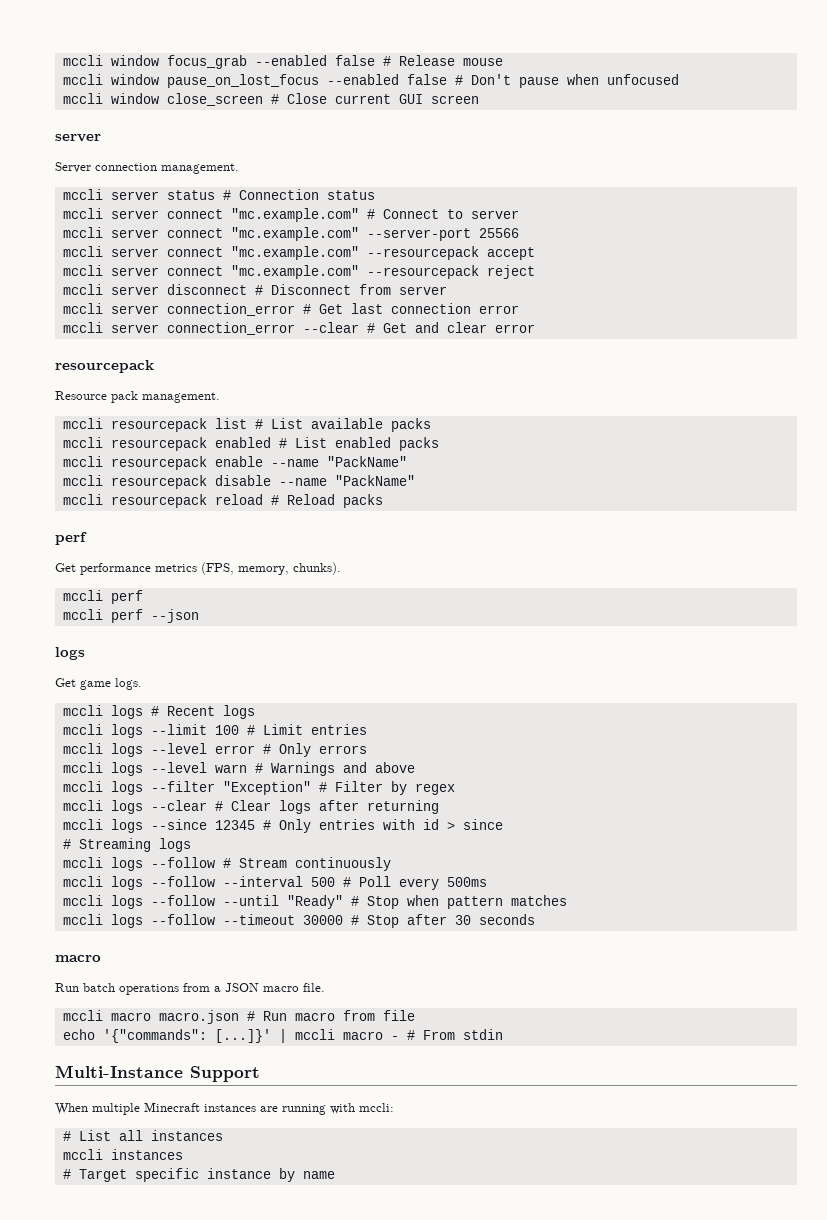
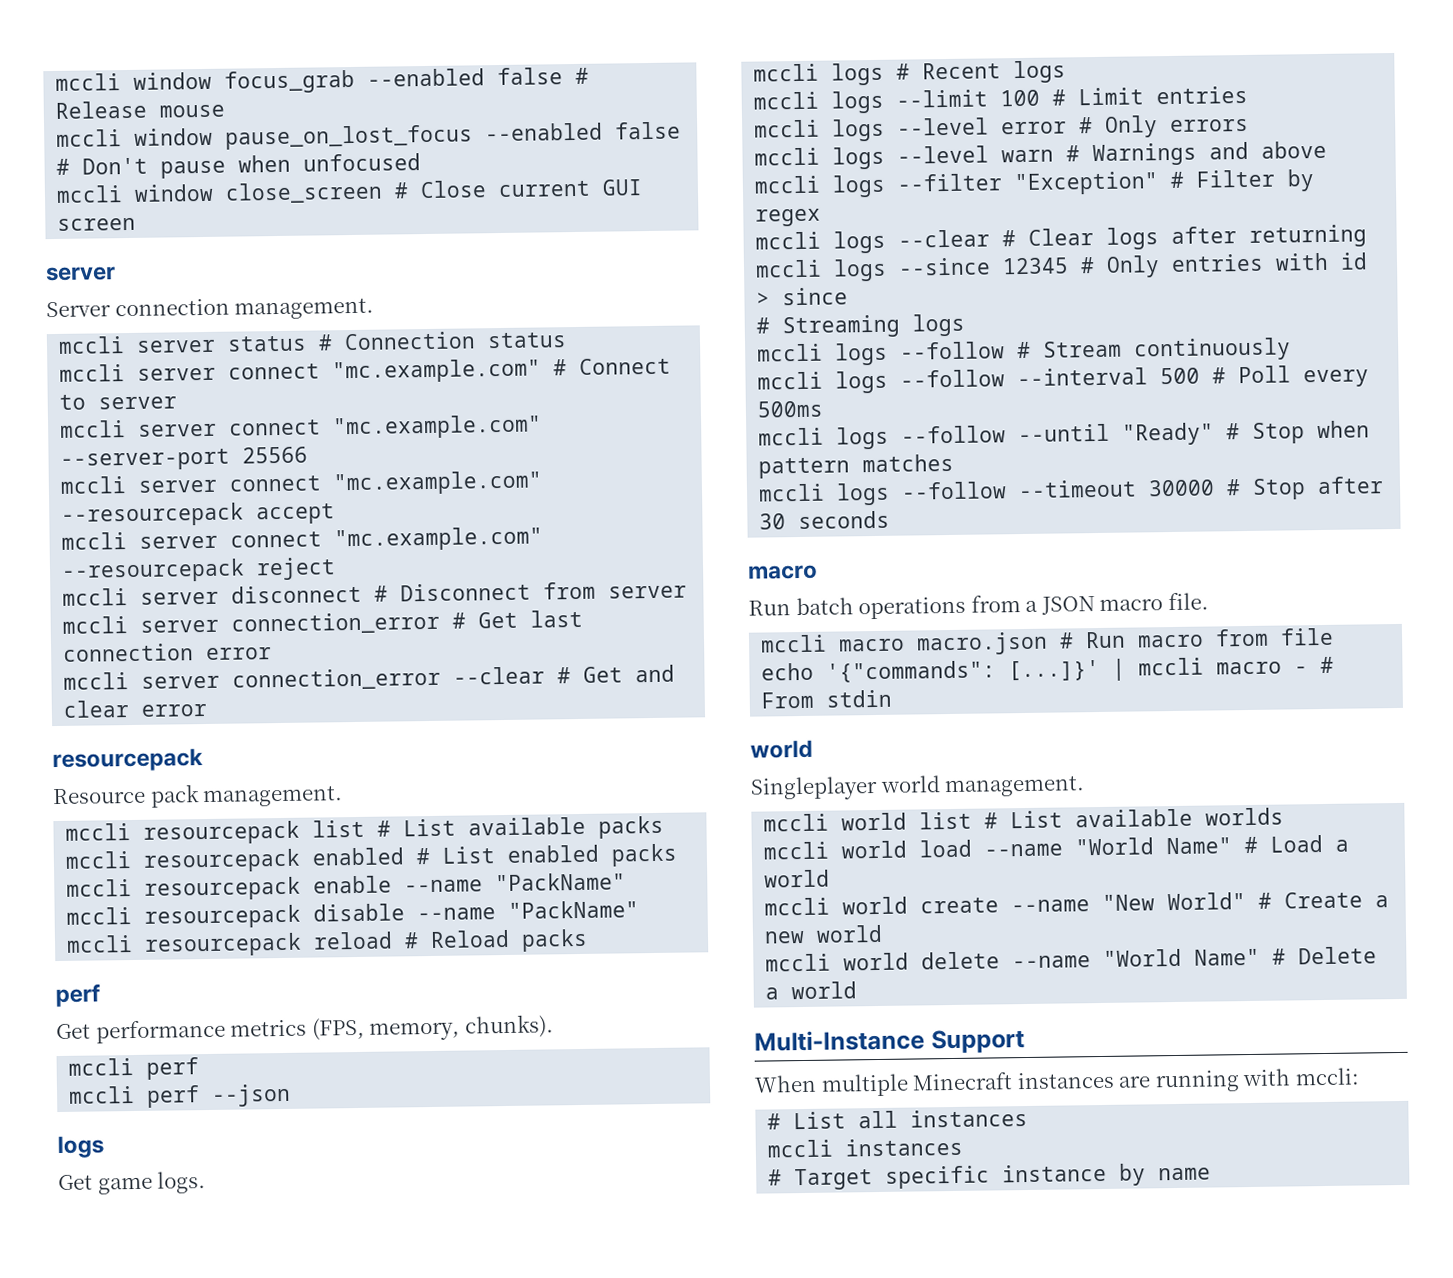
(503, 1034) none -> [750,739,813,759] [750,775,1086,801] [763,807,1285,832] [763,834,1350,860] [764,869,831,888] [764,891,1390,916] [764,924,884,944] [765,946,1378,972] [765,981,858,1000] // world // Singleplayer world management. // mccli world list # List available worlds // mccli world load --name "World Name" # Load a world // mccli world create --name "New World" # Create a new world // mccli world delete --name "World Name" # Delete a world

